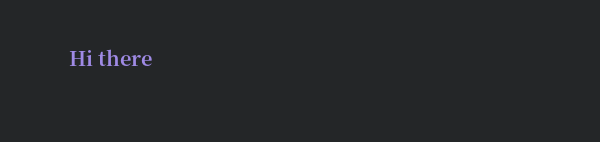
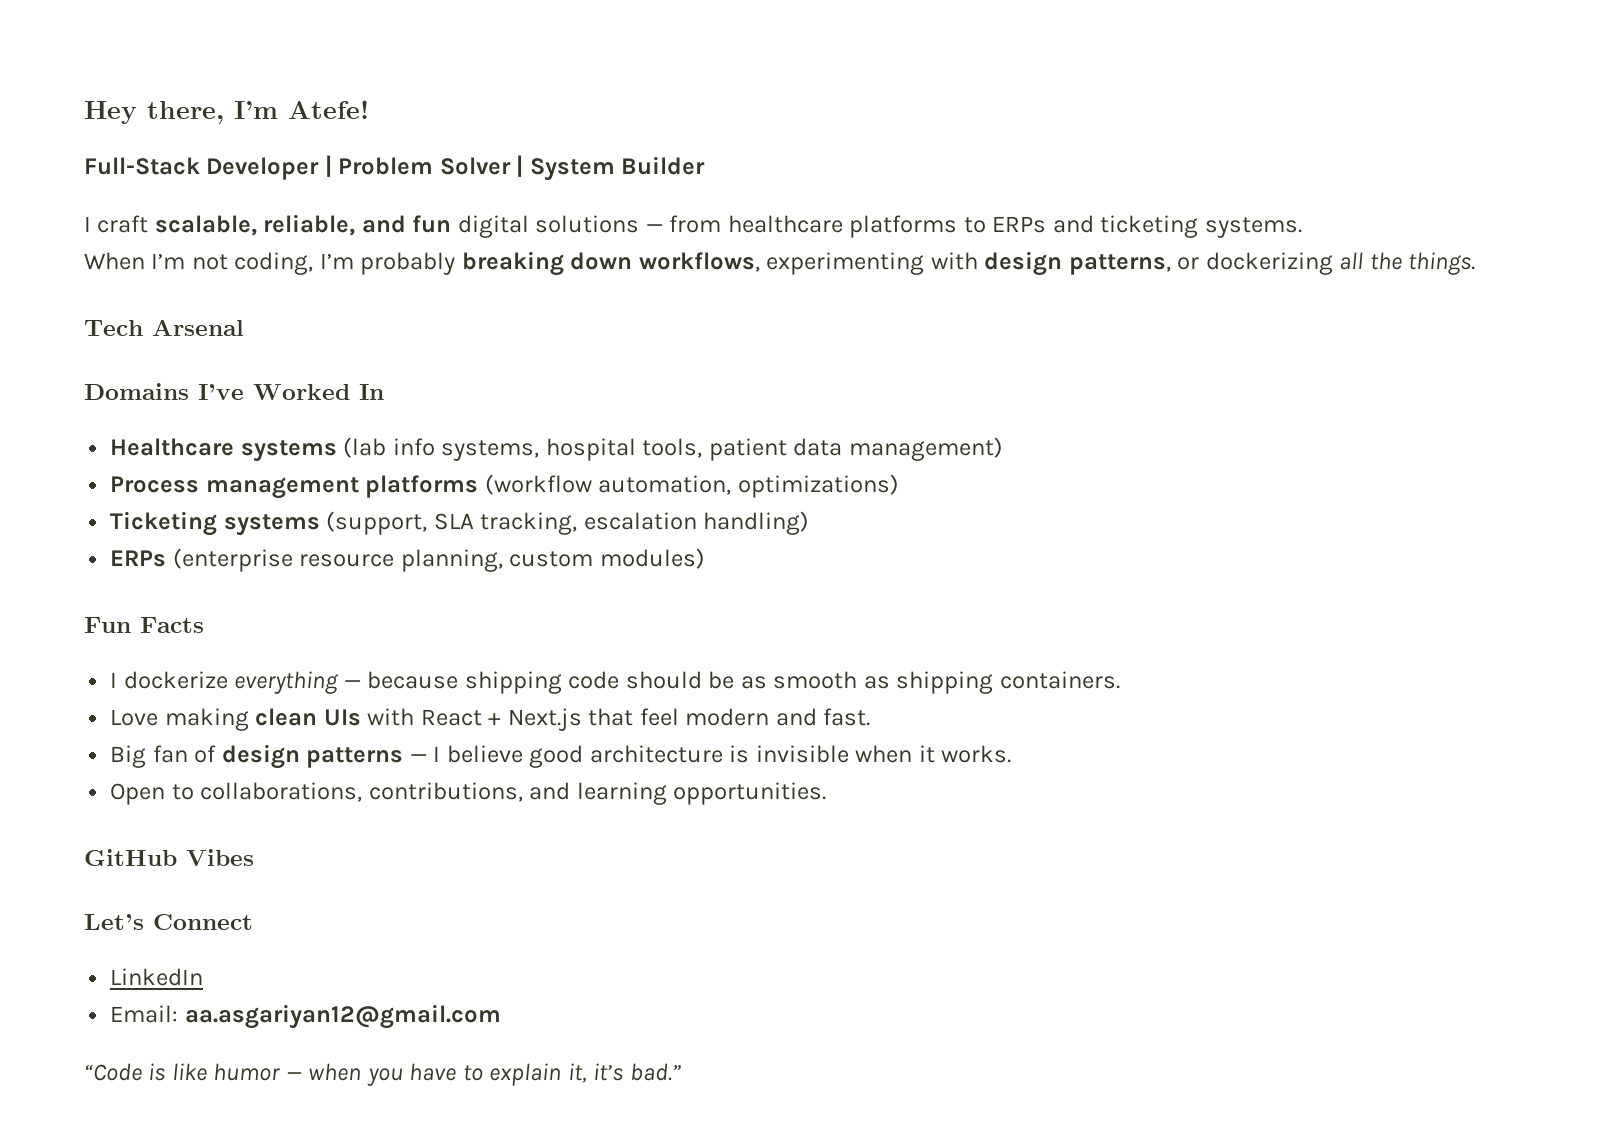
[69,49,153,66] Hi there -> [84,100,369,124] [84,155,706,181] [84,214,1302,238] [84,251,1476,276] [84,319,244,336] [84,383,384,400] [110,437,1003,462] [110,474,899,499] [110,511,810,536] [110,548,705,572] [84,617,204,633] [110,671,1120,694] [110,708,871,731] [110,744,1012,769] [110,782,827,805] [84,849,254,866] [84,914,253,930] [110,968,204,986] [110,1004,501,1029] [84,1063,681,1086] Hey there, I’m Atefe! // Full-Stack Developer | Problem Solver | System Builder // I craft scalable, reliable, and fun digital solutions — from healthcare platforms to ERPs and ticketing systems. // When I’m not coding, I’m probably breaking down workflows, experimenting with design patterns, or dockerizing all the things. // Tech Arsenal // Domains I’ve Worked In // Healthcare systems (lab info systems, hospital tools, patient data management) // Process management platforms (workflow automation, optimizations) // Ticketing systems (support, SLA tracking, escalation handling) // ERPs (enterprise resource planning, custom modules) // Fun Facts // I dockerize everything — because shipping code should be as smooth as shipping containers. // Love making clean UIs with React + Next.js that feel modern and fast. // Big fan of design patterns — I believe good architecture is invisible when it works. // Open to collaborations, contributions, and learning opportunities. // GitHub Vibes // Let’s Connect // LinkedIn // Email: aa.asgariyan12@gmail.com // “Code is like humor — when you have to explain it, it’s bad.”

